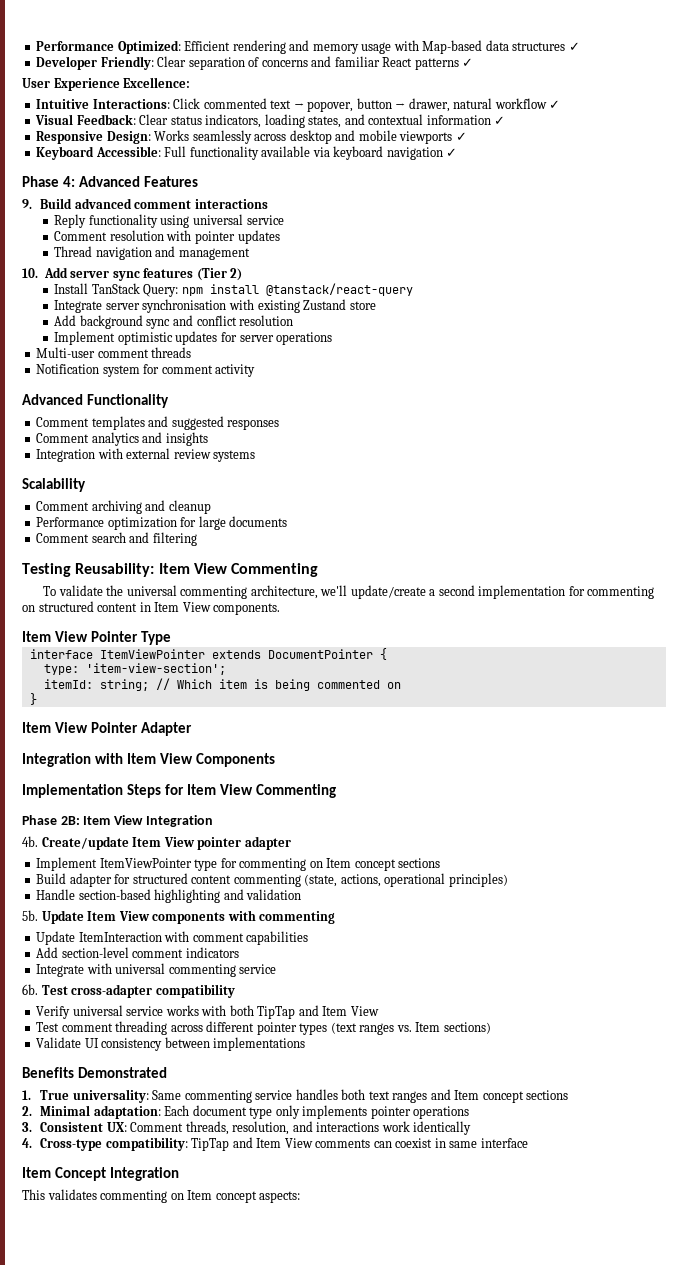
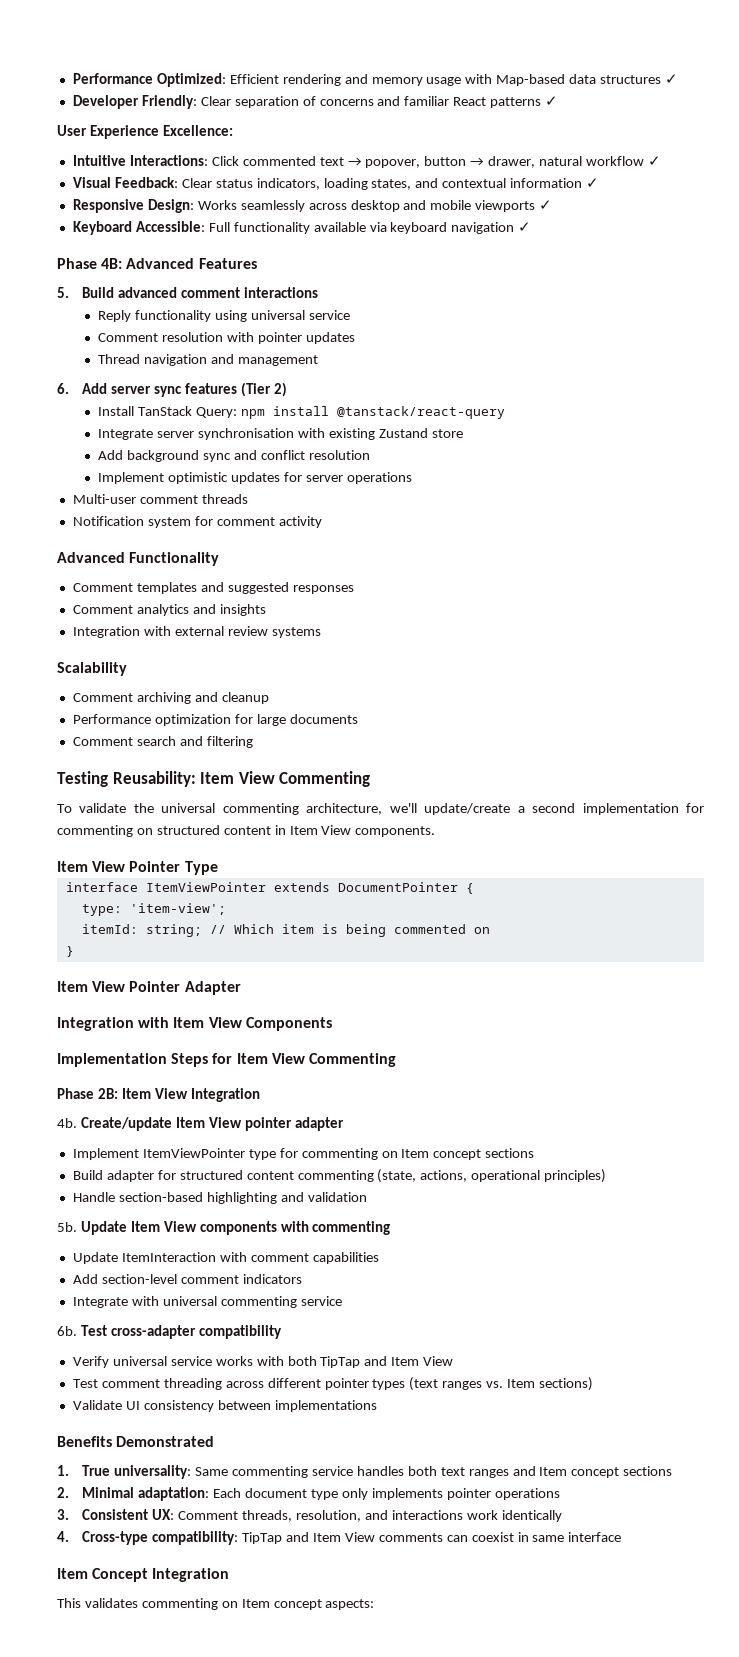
[62,176,75,187] 4: -> [101,258,123,269] 4B:
[22,199,32,209] 9. -> [57,287,69,298] 5.
[22,268,38,278] 10. -> [57,383,69,394] 6.
[85,663,226,675] 'item-view-section'; -> [129,903,226,915] 'item-view';

